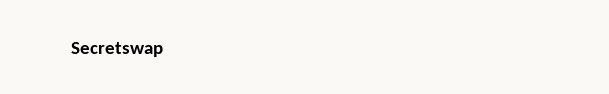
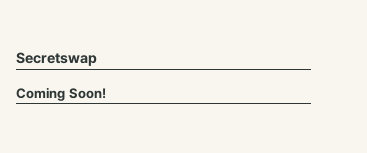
(163, 49) none -> [16,87,106,101] // Coming Soon!

